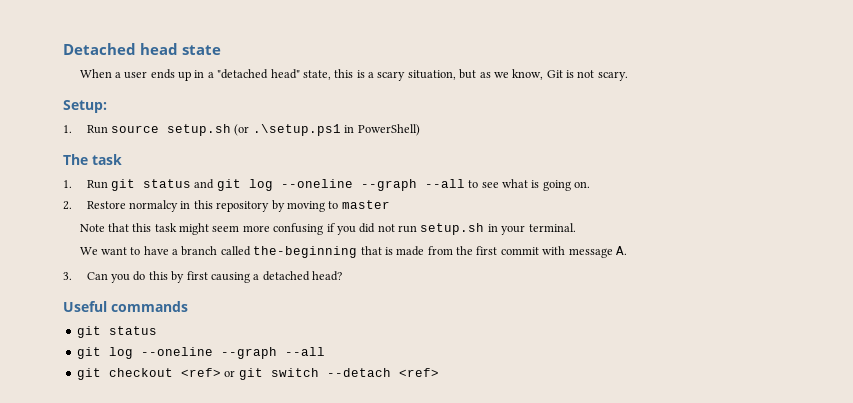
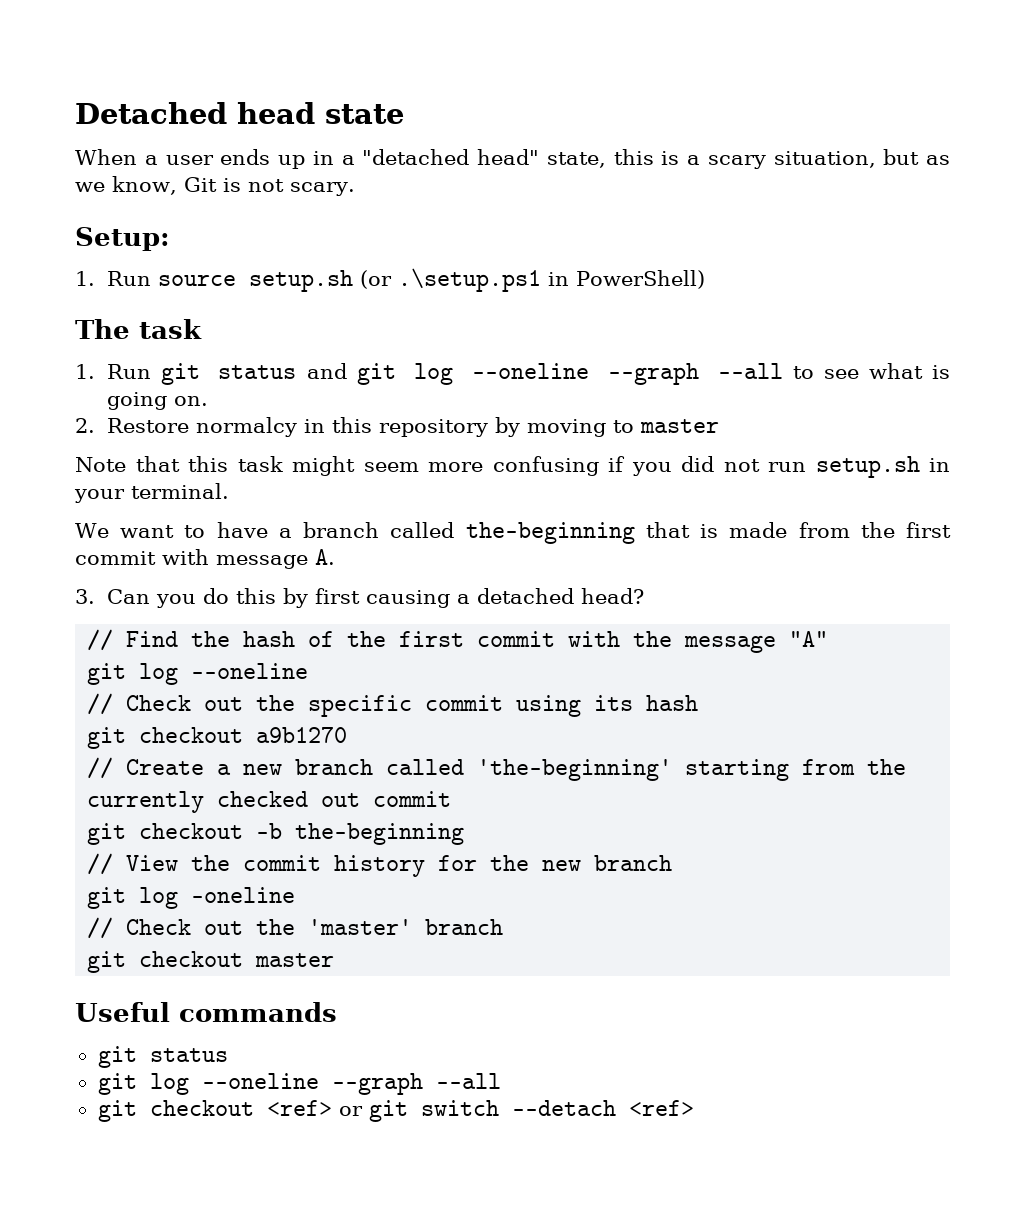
(343, 276) none -> [87,629,829,653] [87,663,309,685] [87,693,699,717] [87,727,348,749] [87,757,907,781] [87,791,452,813] [87,823,465,845] [87,853,673,877] [87,887,296,909] [87,917,504,939] [87,951,335,973] // // Find the hash of the first commit with the message "A" // git log --oneline // // Check out the specific commit using its hash // git checkout a9b1270 // // Create a new branch called 'the-beginning' starting from the currently checked out commit // git checkout -b the-beginning // // View the commit history for the new branch // git log –oneline // // Check out the 'master' branch // git checkout master

